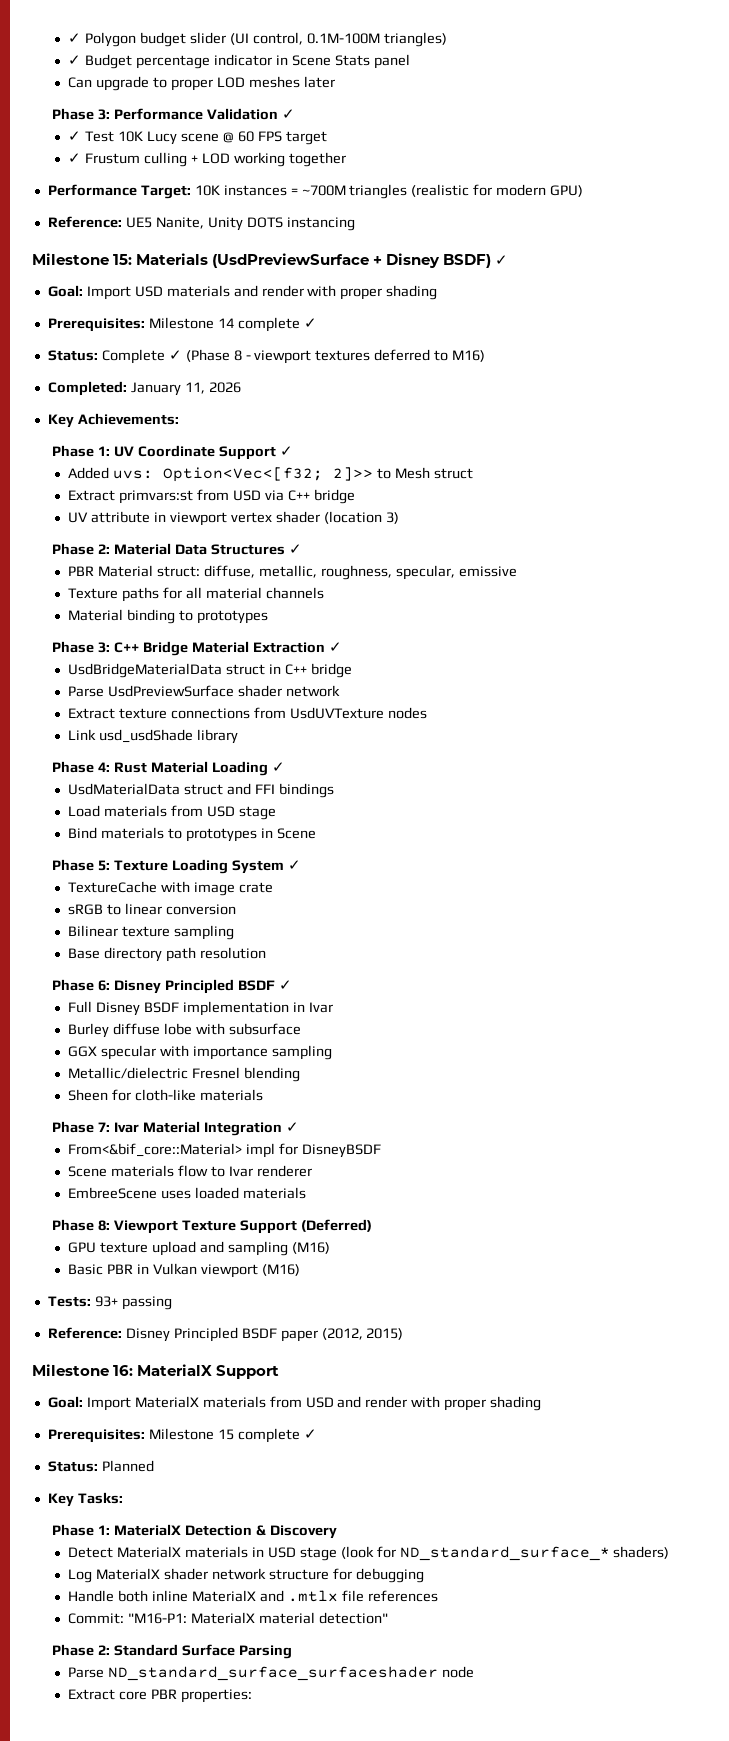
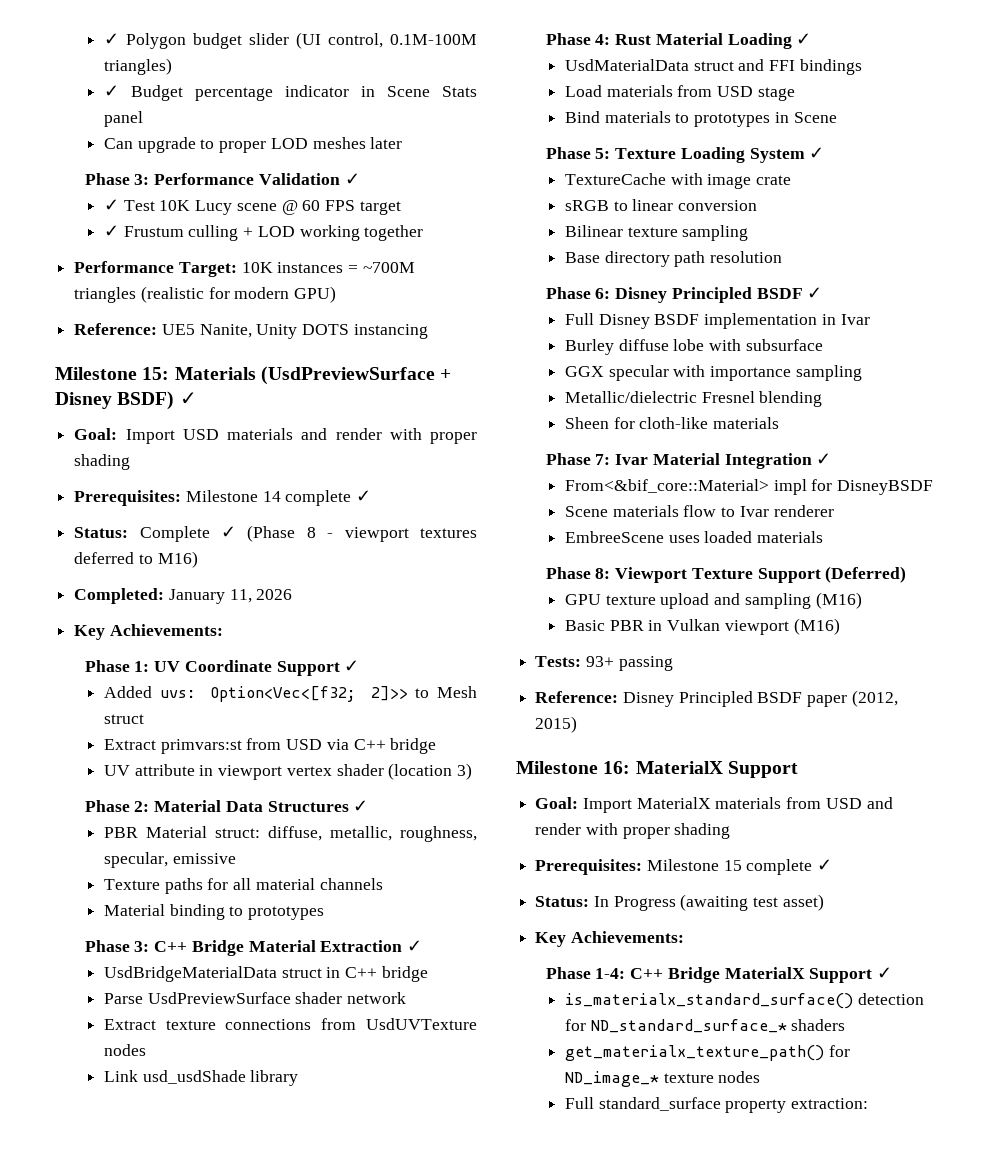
[101,1460,154,1472] [47,1492,123,1507] [52,1524,337,1539] [68,1546,670,1561] [68,1568,424,1583] [68,1590,438,1602] [68,1612,388,1624] [52,1644,292,1659] [68,1666,475,1681] [68,1689,252,1703] Planned // Key Tasks: // Phase 1: MaterialX Detection & Discovery // Detect MaterialX materials in USD stage (look for ND_standard_surface_* shaders) // Log MaterialX shader network structure for debugging // Handle both inline MaterialX and .mtlx file references // Commit: "M16-P1: MaterialX material detection" // Phase 2: Standard Surface Parsing // Parse ND_standard_surface_surfaceshader node // Extract core PBR properties: -> [593,894,824,911] [535,931,684,947] [545,967,893,983] [564,993,924,1009] [564,1019,846,1033] [564,1045,850,1061] [564,1071,761,1087] [564,1097,869,1113] In Progress (awaiting test asset) // Key Achievements: // Phase 1-4: C++ Bridge MaterialX Support ✓ // is_materialx_standard_surface() detection for ND_standard_surface_* shaders // get_materialx_texture_path() for ND_image_* texture nodes // Full standard_surface property extraction:

